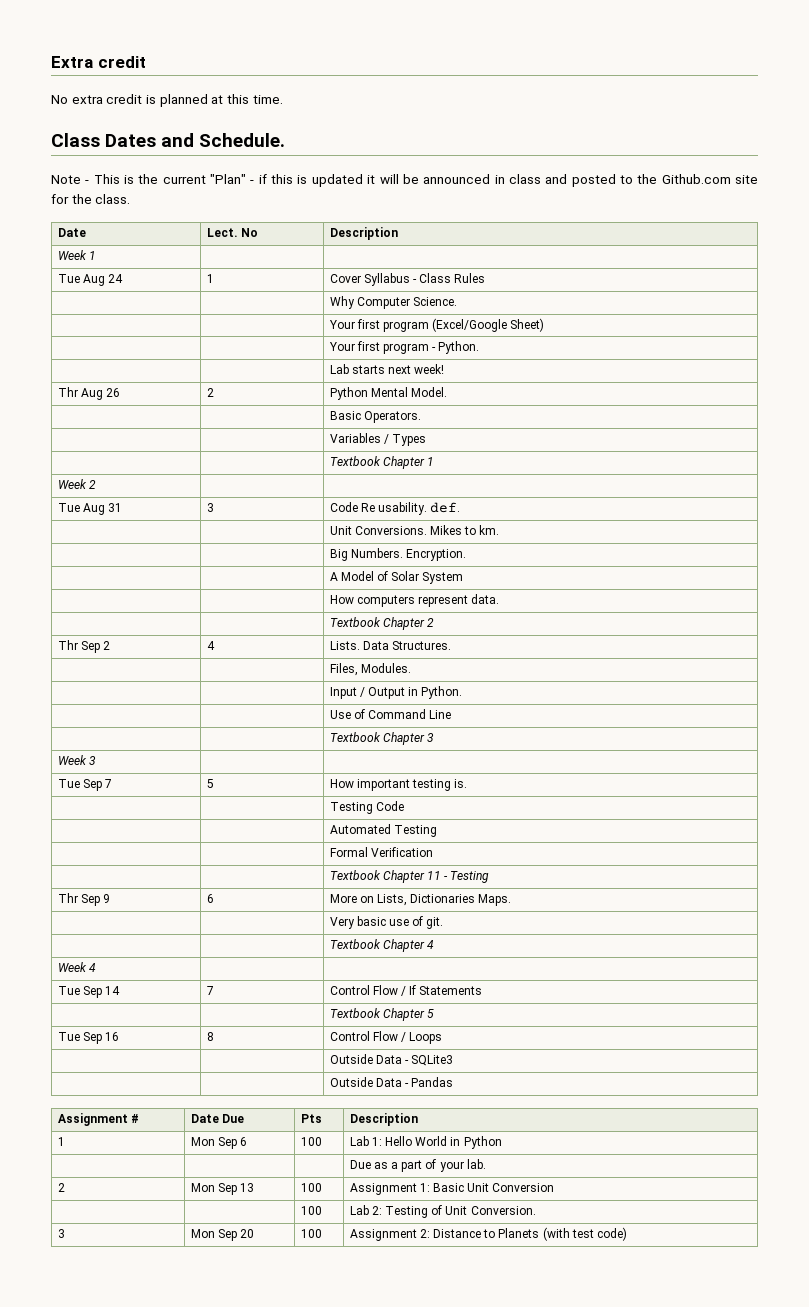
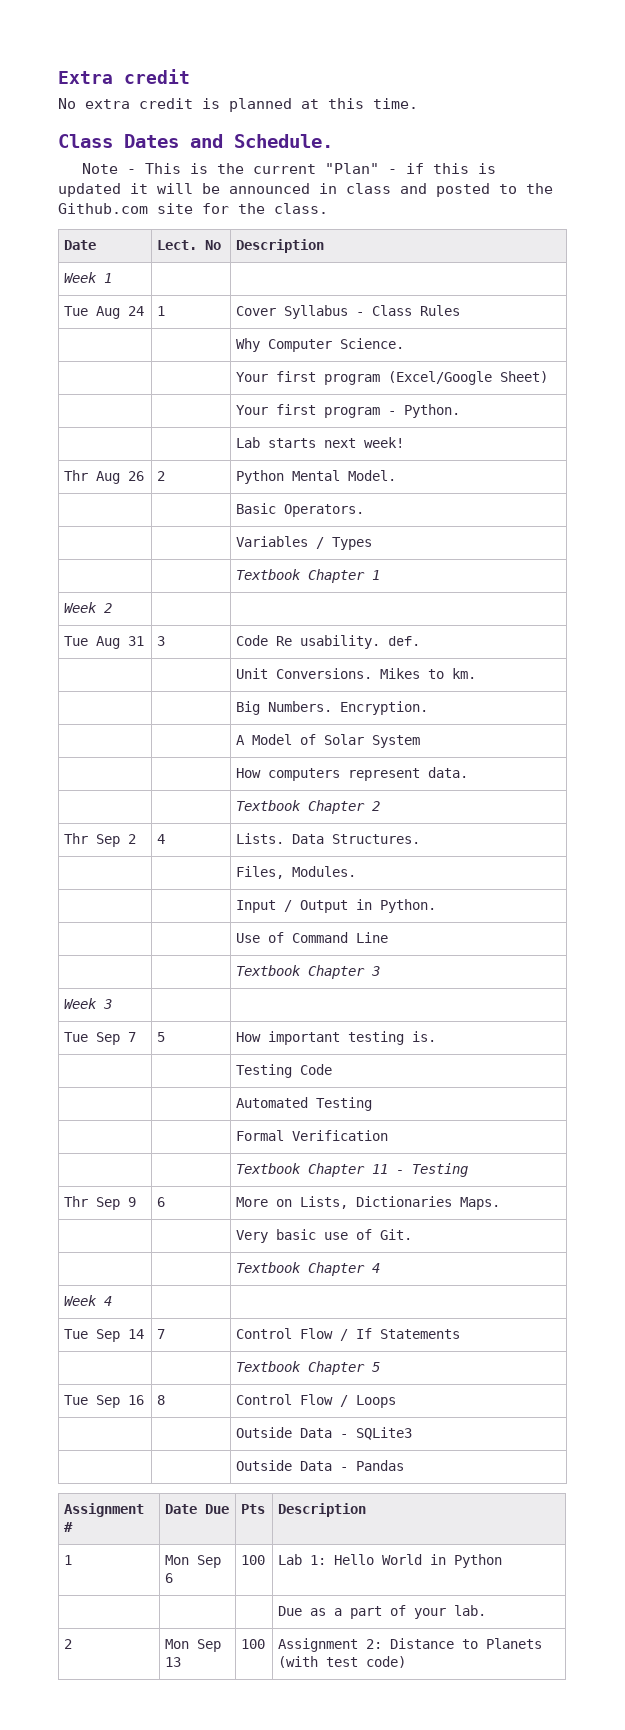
[426,917,444,929] git. -> [380,1229,413,1240] Git.
[349,1183,555,1195] [300,1206,322,1215] [349,1205,536,1218] [57,1229,65,1238] [190,1229,254,1241] [300,1229,322,1238] | Assignment 1: Basic Unit Conversion // | | 100 | Lab 2: Testing of Unit Conversion. // 3 | Mon Sep 20 | 100 -> (266, 1644) none

